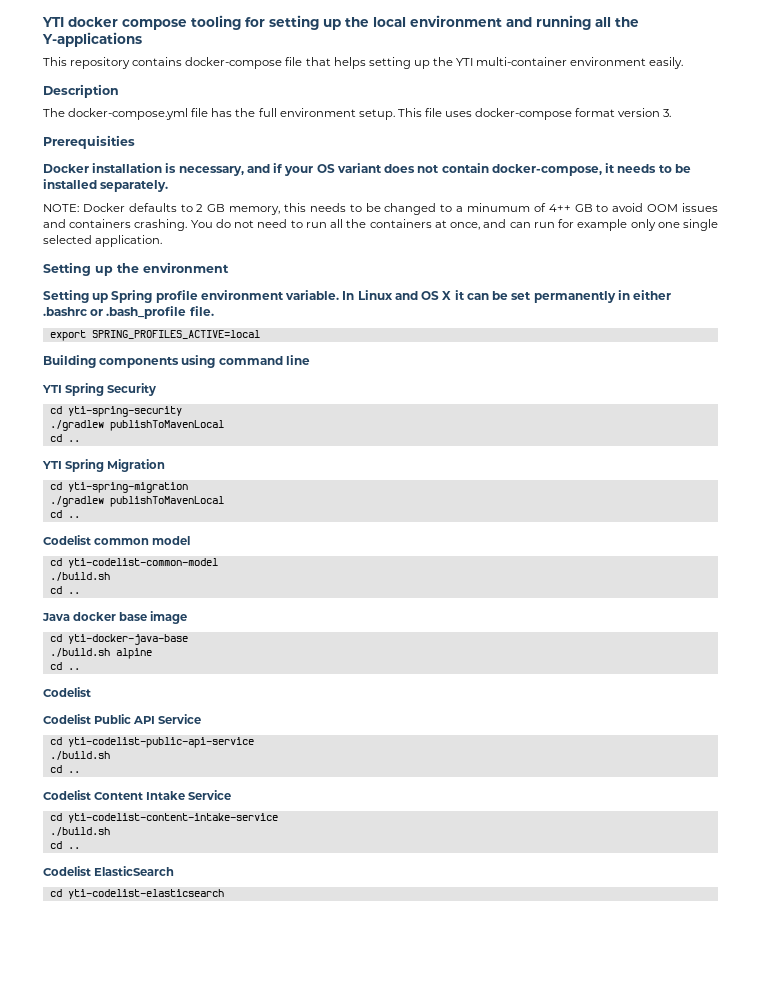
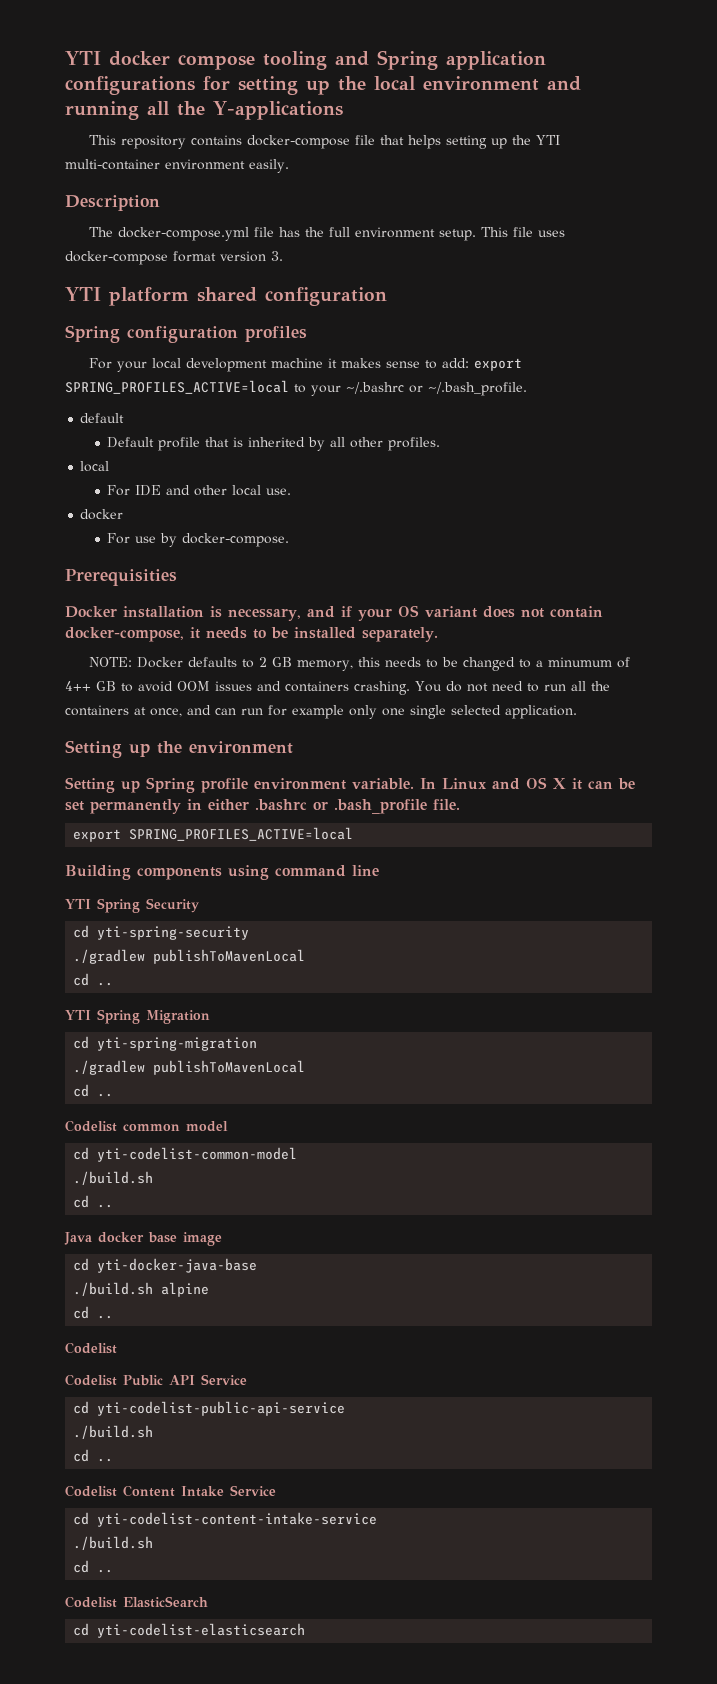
(241, 22) none -> [335,50,546,70] [65,76,195,95] and Spring application configurations
(672, 113) none -> [65,287,387,306] [65,325,307,343] [89,358,523,372] [65,380,527,396] [80,413,125,423] [107,437,441,451] [80,461,110,472] [107,485,292,496] [80,509,124,520] [107,533,290,547] // YTI platform shared configuration // Spring configuration profiles // For your local development machine it makes sense to add: export SPRING_PROFILES_ACTIVE=local to your ~/.bashrc or ~/.bash_profile. // default // Default profile that is inherited by all other profiles. // local // For IDE and other local use. // docker // For use by docker-compose.

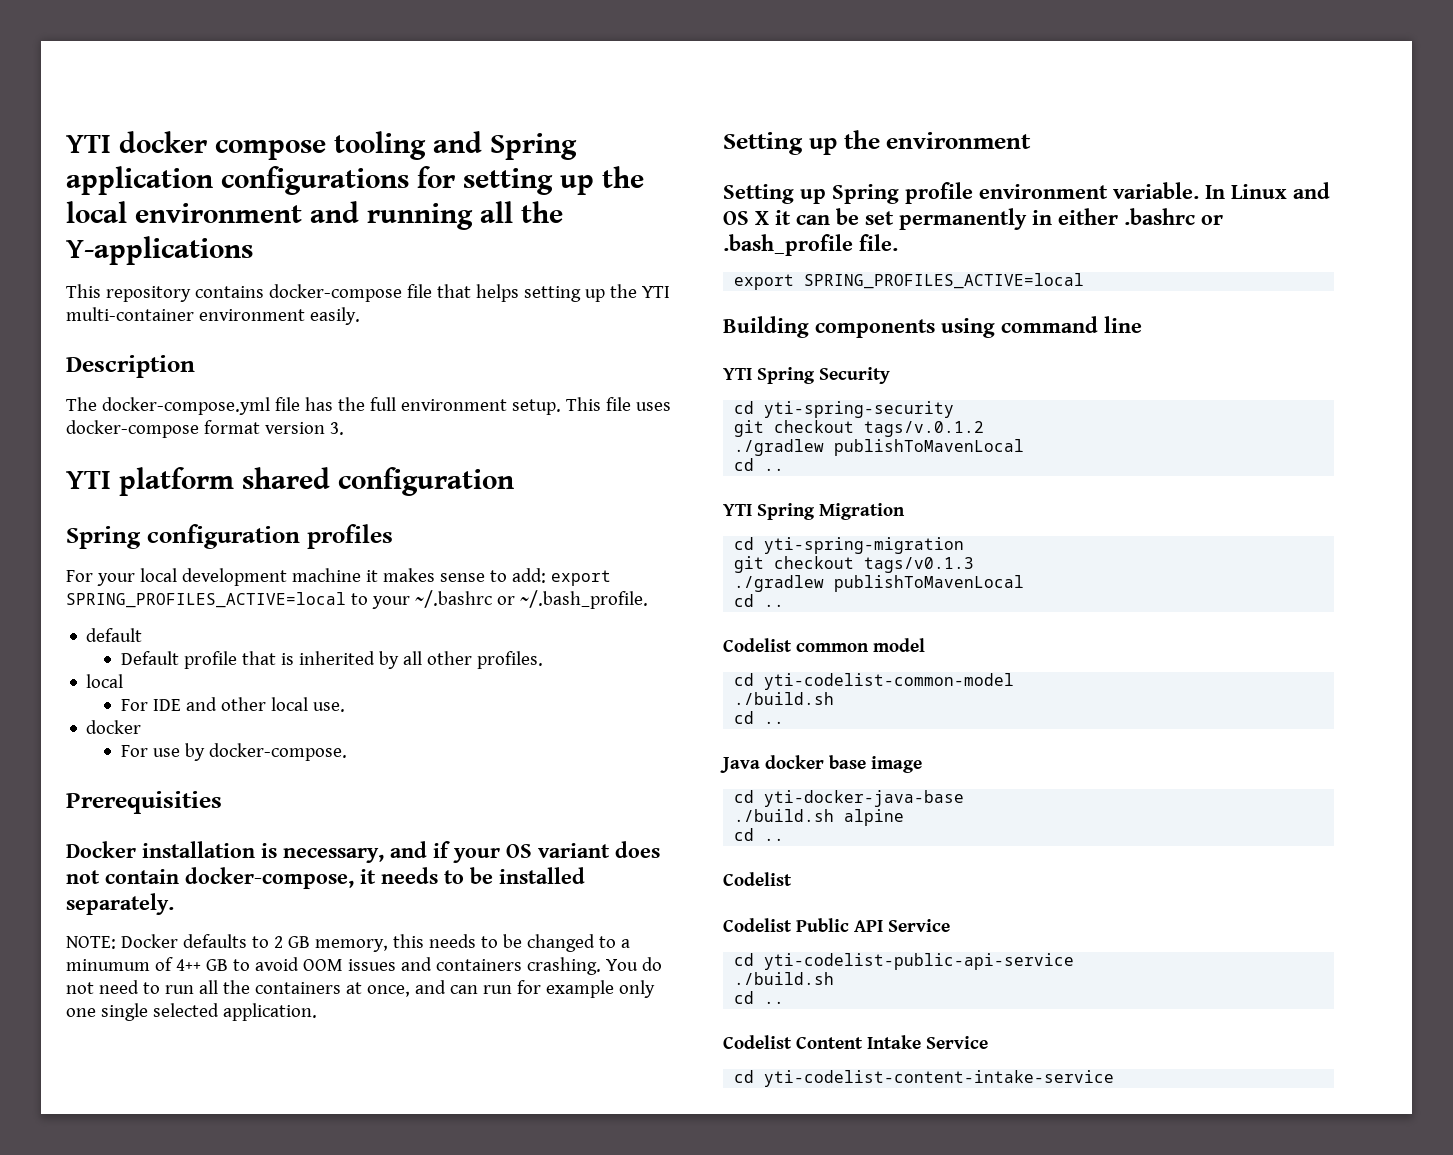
(250, 933) none -> [734,420,985,437] // git checkout tags/v.0.1.2
(258, 1044) none -> [734,556,975,573] // git checkout tags/v0.1.3
[73,1536,154,1550] [73,1560,114,1573] [65,1596,208,1608] [73,1623,306,1638] // ./build.sh // cd .. // Codelist ElasticSearch // cd yti-codelist-elasticsearch -> (1115, 1078) none

